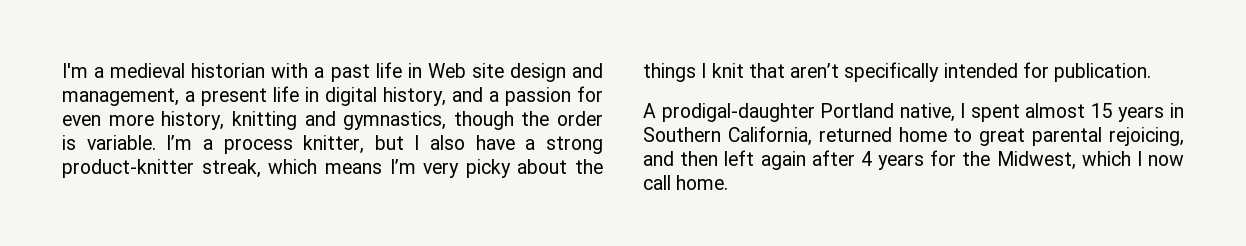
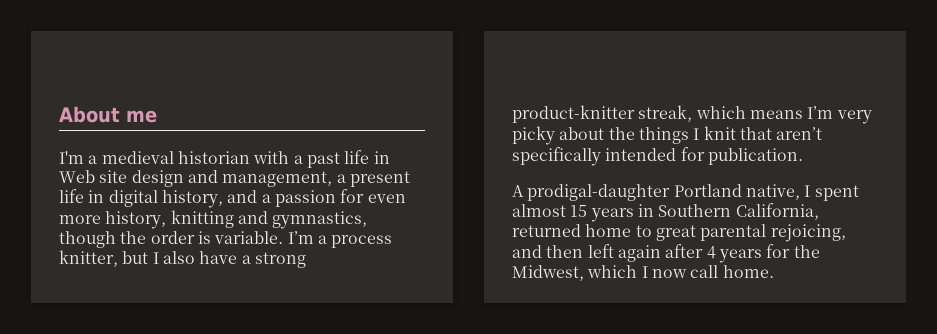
(62, 70) none -> [59,106,157,123] About me //

